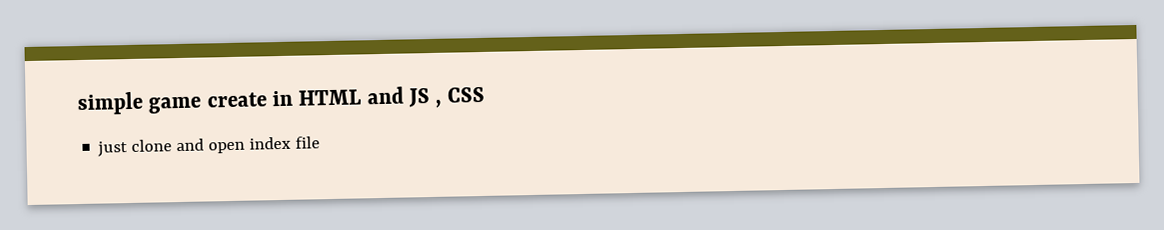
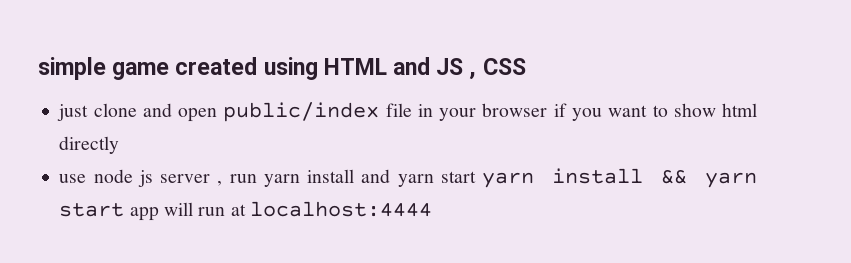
[206,90,294,108] create in -> [175,57,318,80] created using
[249,136,321,150] index file -> [223,102,757,122] [59,136,120,154] [59,168,758,188] [59,201,432,221] public/index file in your browser if you want to show html directly // use node js server , run yarn install and yarn start yarn install && yarn start app will run at localhost:4444

